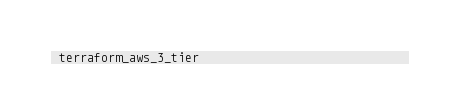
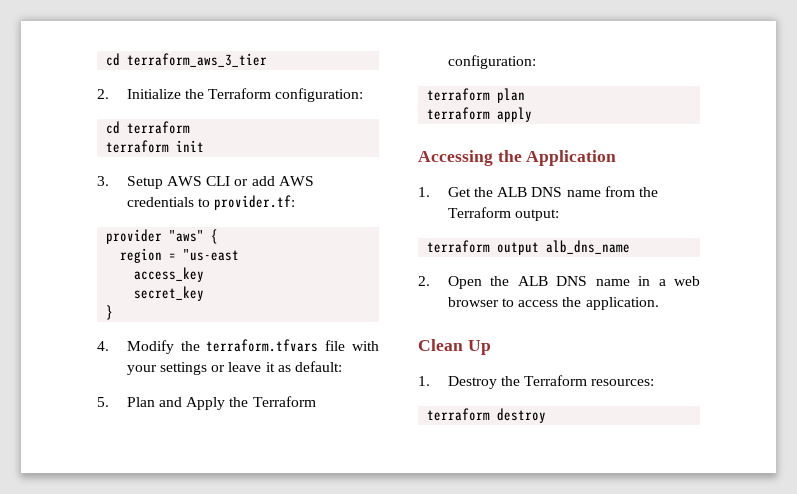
(58, 57) none -> [106,53,121,66] cd
(199, 57) none -> [97,88,364,102] [106,121,191,134] [106,140,205,153] [97,176,314,189] [126,195,296,210] [106,229,219,244] [120,248,240,263] [134,267,205,282] [134,286,205,301] [106,305,114,320] [97,339,379,354] [126,361,342,375] [97,396,316,410] [447,55,536,69] [427,88,526,103] [427,107,533,122] [418,150,617,166] [418,186,658,197] [447,207,559,221] [427,240,631,255] [418,276,700,289] [447,297,659,310] [418,339,491,355] [418,375,655,389] [427,408,547,423] // 2. Initialize the Terraform configuration: // cd terraform // terraform init // 3. Setup AWS CLI or add AWS credentials to provider.tf: // provider "aws" { // region = "us-east // access_key // secret_key // } // 4. Modify the terraform.tfvars file with your settings or leave it as default: // 5. Plan and Apply the Terraform configuration: // terraform plan // terraform apply // Accessing the Application // 1. Get the ALB DNS name from the Terraform output: // terraform output alb_dns_name // 2. Open the ALB DNS name in a web browser to access the application. // Clean Up // 1. Destroy the Terraform resources: // terraform destroy

